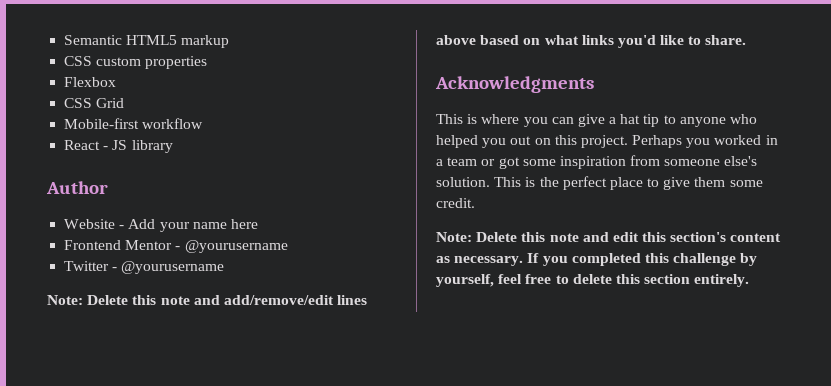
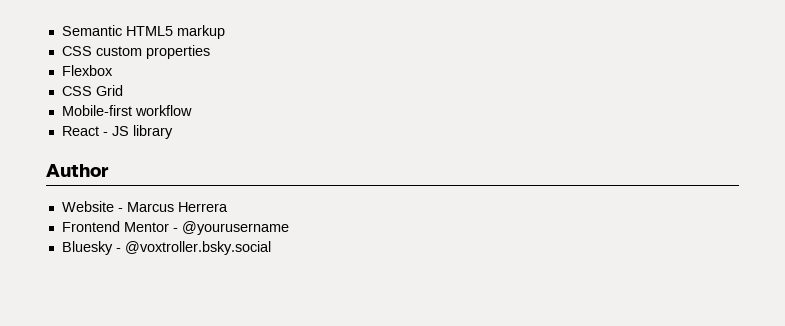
[128,219,258,232] Add your name here -> [126,202,228,212] Marcus Herrera
[64,261,225,274] [47,295,368,305] [436,35,747,48] [435,76,594,93] [436,114,758,127] [436,135,778,148] [436,155,758,169] [436,176,763,190] [436,198,475,208] [436,232,782,242] [436,253,758,266] [436,274,750,287] Twitter - @yourusername // Note: Delete this note and add/remove/edit lines above based on what links you'd like to share. // Acknowledgments // This is where you can give a hat tip to anyone who helped you out on this project. Perhaps you worked in a team or got some inspiration from someone else's solution. This is the perfect place to give them some credit. // Note: Delete this note and edit this section's content as necessary. If you completed this challenge by yourself, feel free to delete this section entirely. -> [61,241,271,255] Bluesky - @voxtroller.bsky.social

